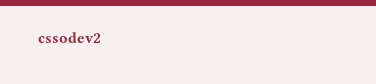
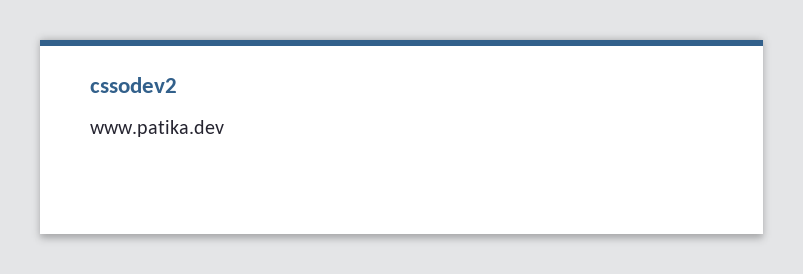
(101, 37) none -> [90,120,224,137] // www.patika.dev

